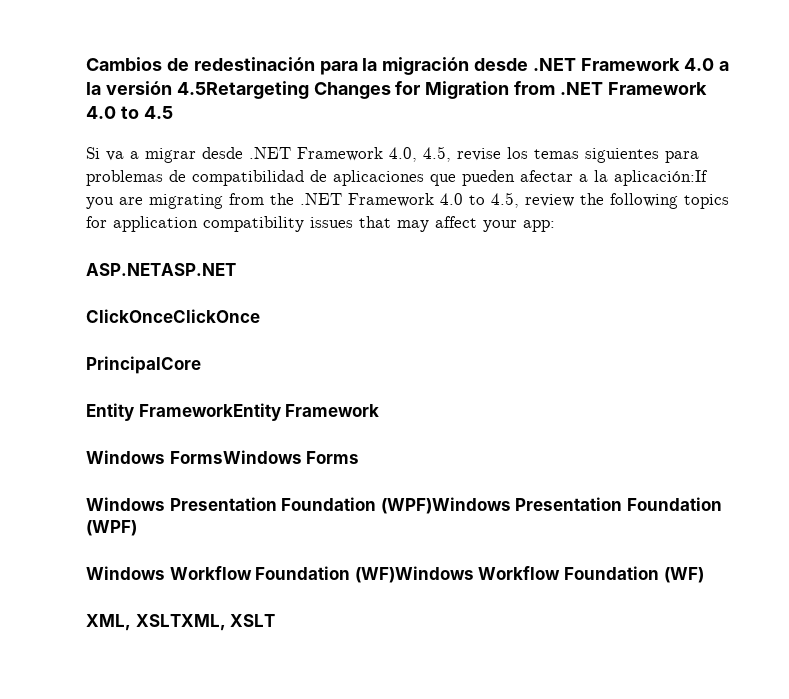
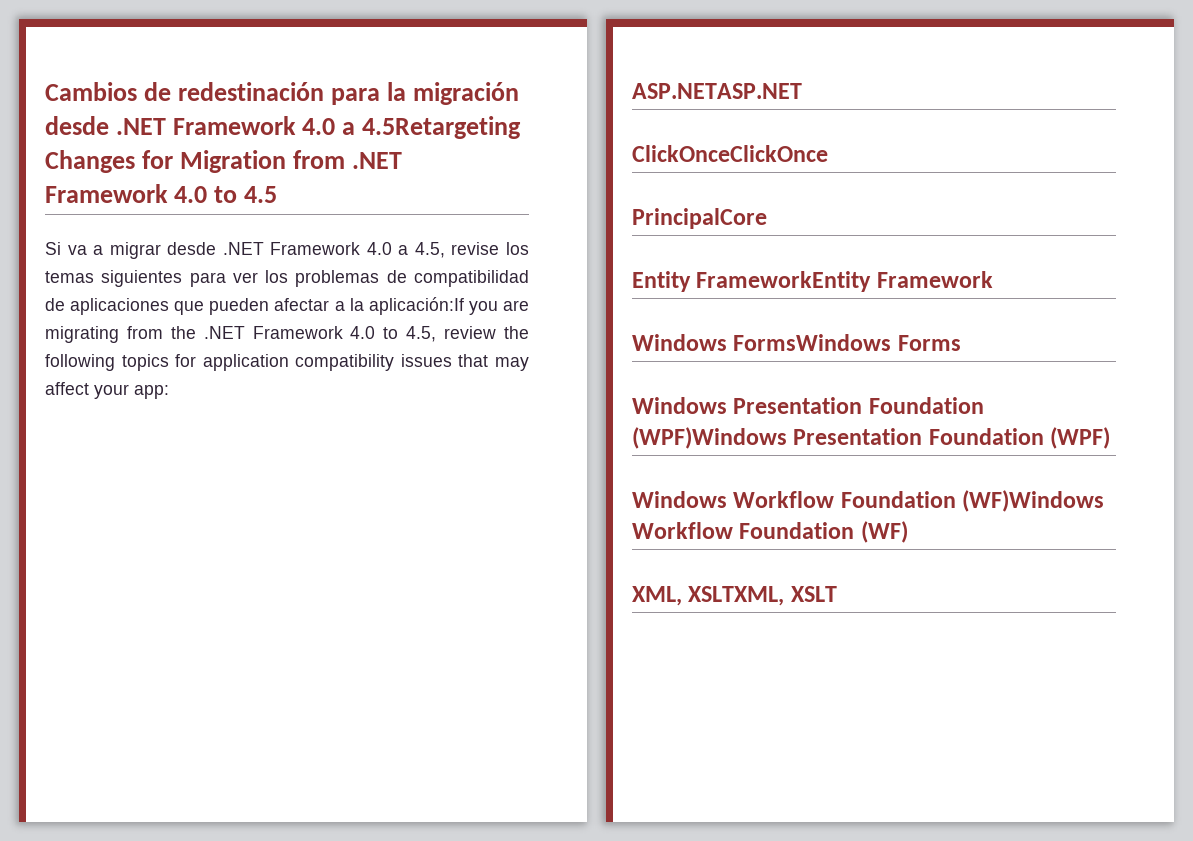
[86,81,172,95] la versión -> (356, 128) none
[389,147,417,162] 4.0, -> [366,242,409,255] 4.0 a
(699, 157) none -> [232,270,289,283] ver los

